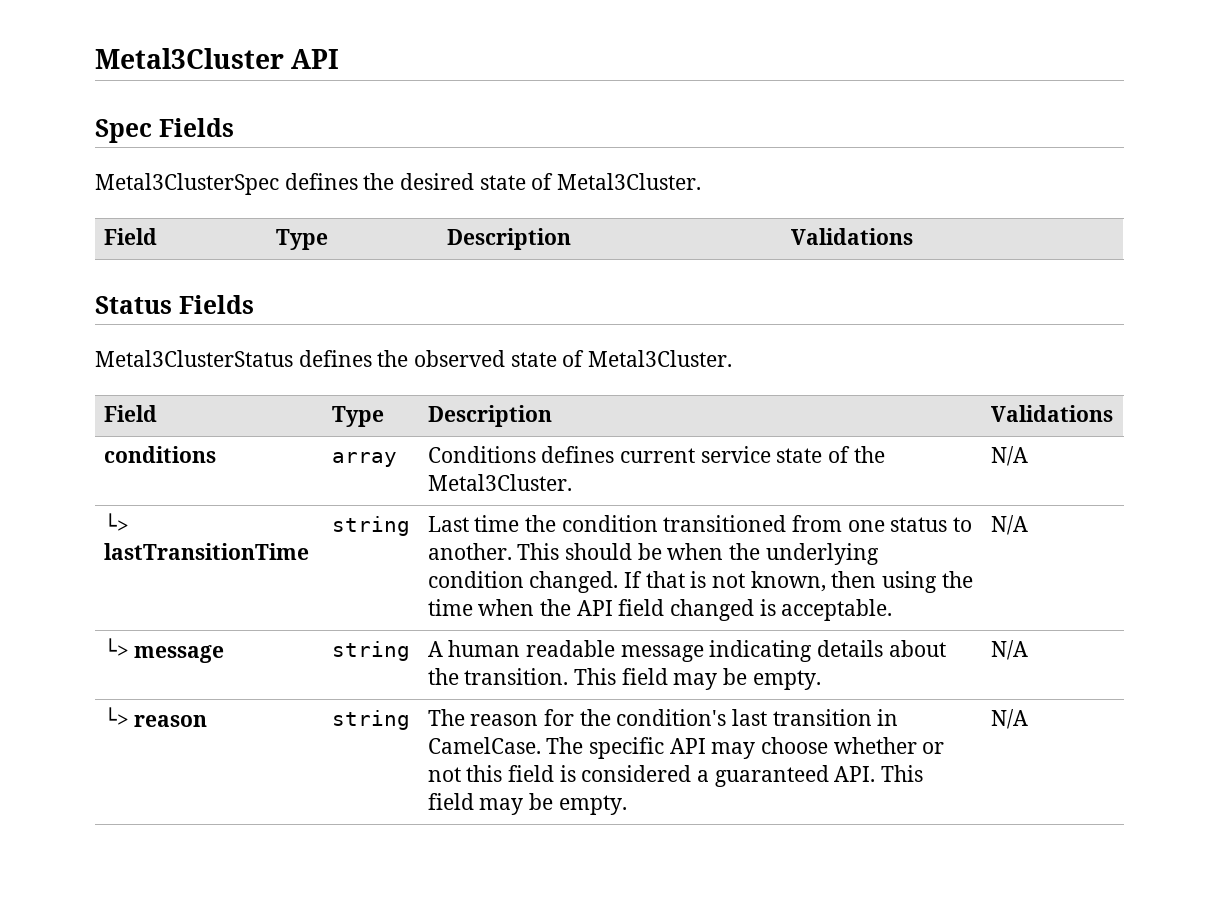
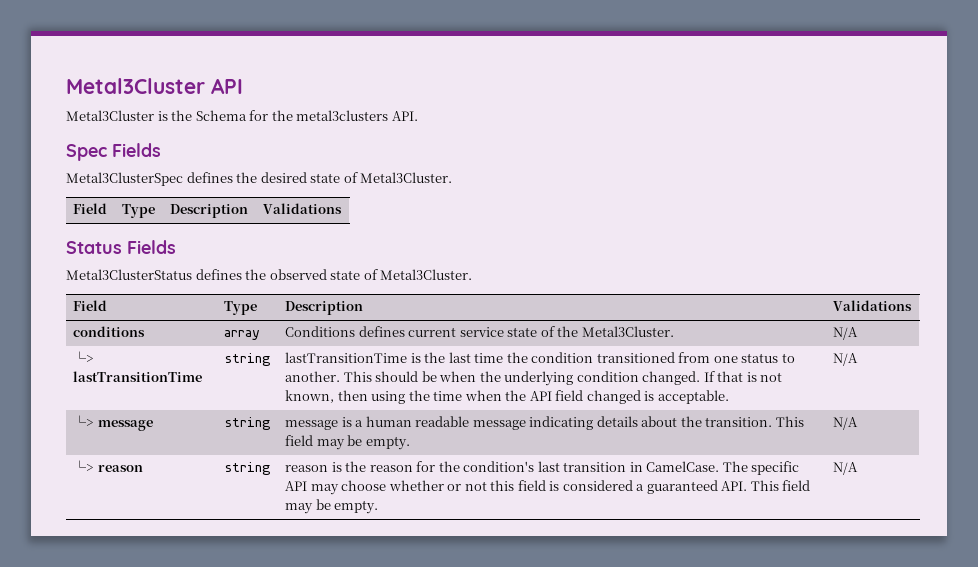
(340, 59) none -> [66,110,418,121] // Metal3Cluster is the Schema for the metal3clusters API.
[427,516,469,532] Last -> [285,352,471,363] lastTransitionTime is the last
[427,641,443,657] A -> [285,417,364,430] message is a
[427,709,465,726] The -> [285,461,367,472] reason is the

